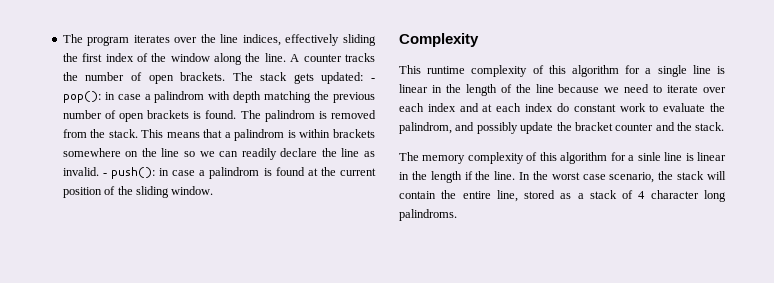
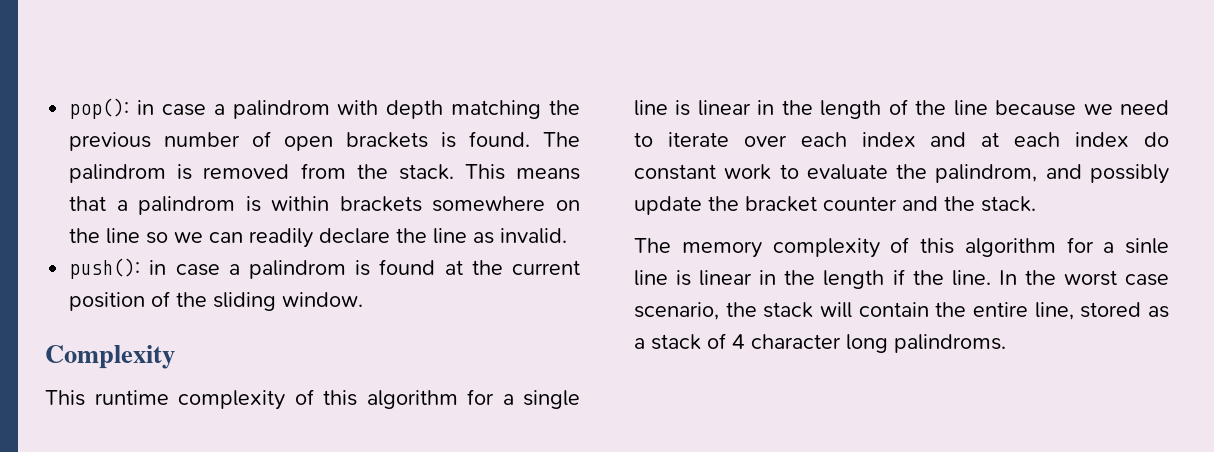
[62,34,376,46] [62,53,375,65] [62,72,375,84] The program iterates over the line indices, effectively sliding the first index of the window along the line. A counter tracks the number of open brackets. The stack gets updated: - -> (69, 108) none
[102,173,107,176] - -> (568, 236) //

